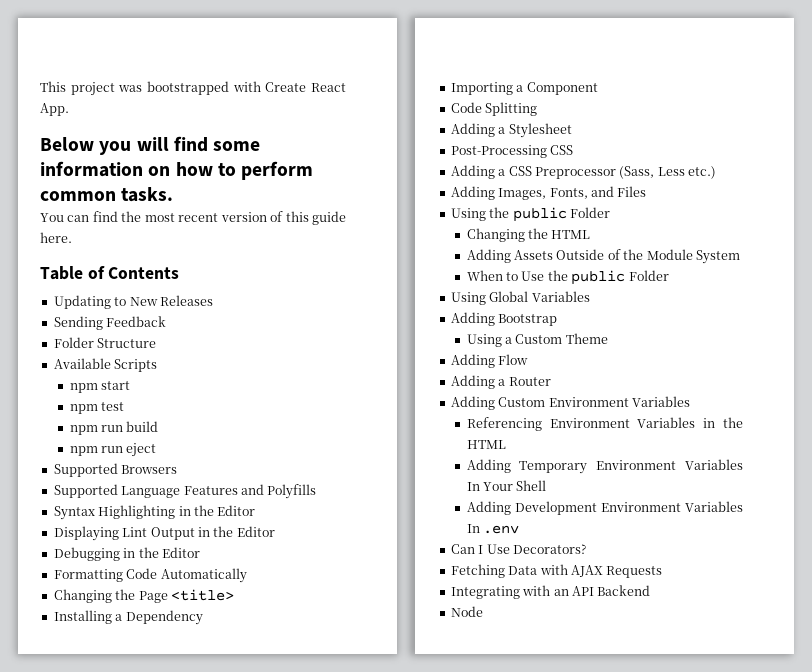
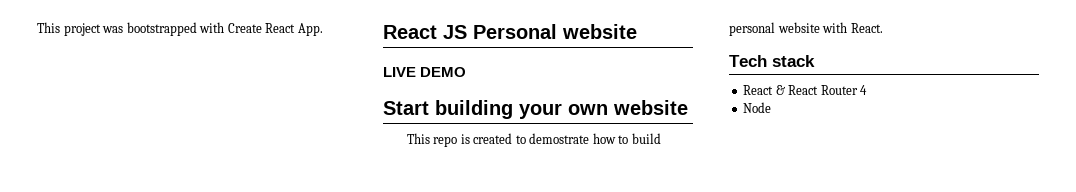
[40,136,261,155] [40,161,314,180] [40,187,174,202] [40,211,347,225] [40,232,72,243] [40,266,180,280] [53,295,213,309] [53,316,167,330] [53,337,157,348] [53,358,158,372] [69,381,131,393] [69,402,125,414] [69,421,159,435] [69,443,157,457] [53,463,178,477] [53,484,317,499] [53,505,256,520] [53,526,275,541] [53,547,200,561] [53,568,247,583] [53,589,234,603] [53,610,203,625] [450,82,598,95] [450,102,538,116] [450,123,572,138] [450,145,574,158] [450,165,716,179] [450,186,647,200] [450,207,610,222] [466,228,591,242] [466,249,740,264] [466,270,669,285] [450,291,590,305] [450,312,558,326] [466,333,608,347] [450,354,529,368] [450,375,551,389] [450,396,690,410] [466,417,743,431] [466,440,506,449] [466,459,743,474] [466,480,547,491] [466,501,743,515] [466,524,520,534] [450,544,586,554] [450,564,663,578] [450,585,651,599] Below you will find some information on how to perform common tasks. // You can find the most recent version of this guide here. // Table of Contents // Updating to New Releases // Sending Feedback // Folder Structure // Available Scripts // npm start // npm test // npm run build // npm run eject // Supported Browsers // Supported Language Features and Polyfills // Syntax Highlighting in the Editor // Displaying Lint Output in the Editor // Debugging in the Editor // Formatting Code Automatically // Changing the Page <title> // Installing a Dependency // Importing a Component // Code Splitting // Adding a Stylesheet // Post-Processing CSS // Adding a CSS Preprocessor (Sass, Less etc.) // Adding Images, Fonts, and Files // Using the public Folder // Changing the HTML // Adding Assets Outside of the Module System // When to Use the public Folder // Using Global Variables // Adding Bootstrap // Using a Custom Theme // Adding Flow // Adding a Router // Adding Custom Environment Variables // Referencing Environment Variables in the HTML // Adding Temporary Environment Variables In Your Shell // Adding Development Environment Variables In .env // Can I Use Decorators? // Fetching Data with AJAX Requests // Integrating with an API Backend -> [383,24,637,39] [383,67,467,77] [383,100,688,119] [406,133,661,147] [729,22,883,36] [729,55,815,67] [743,85,868,95] React JS Personal website // LIVE DEMO // Start building your own website // This repo is created to demostrate how to build personal website with React. // Tech stack // React & React Router 4

